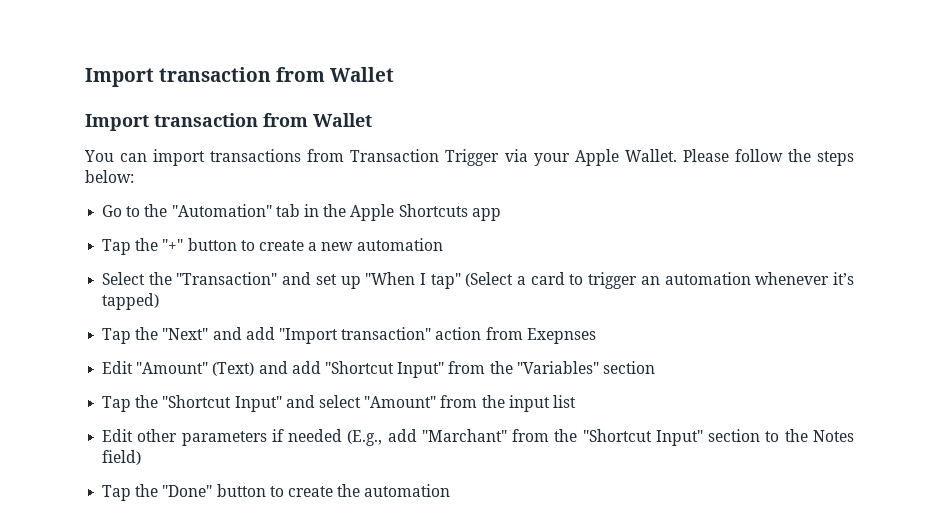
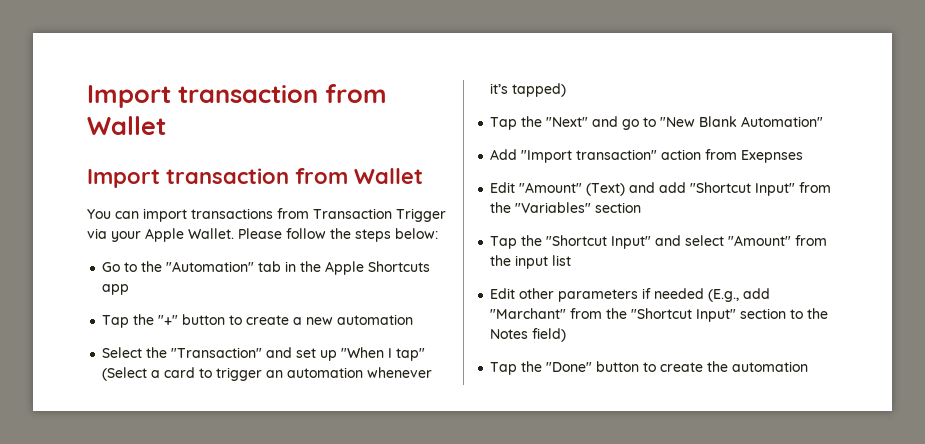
[245,327,275,340] add -> [622,116,824,130] [490,149,518,160] go to "New Blank Automation" // Add

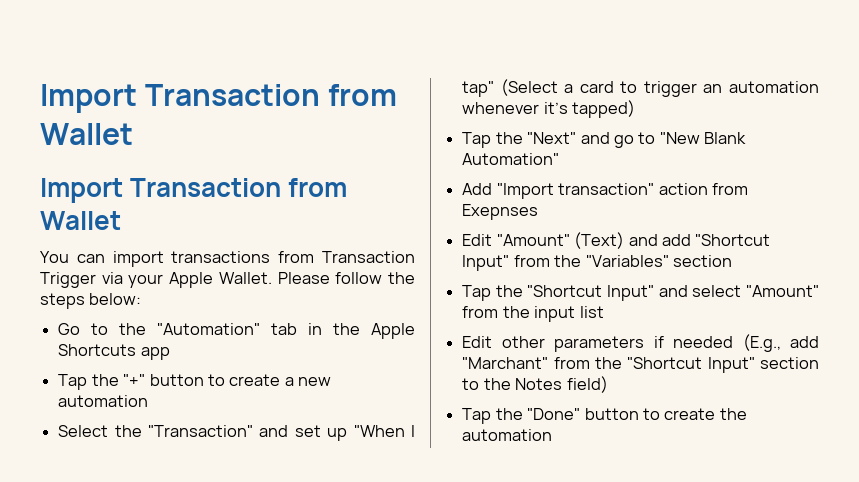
[87,85,318,108] Import transaction -> [40,84,321,113] Import Transaction
[166,168,289,184] transaction -> [130,178,282,197] Transaction

